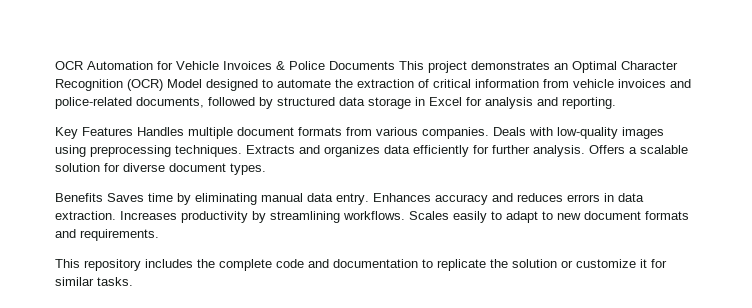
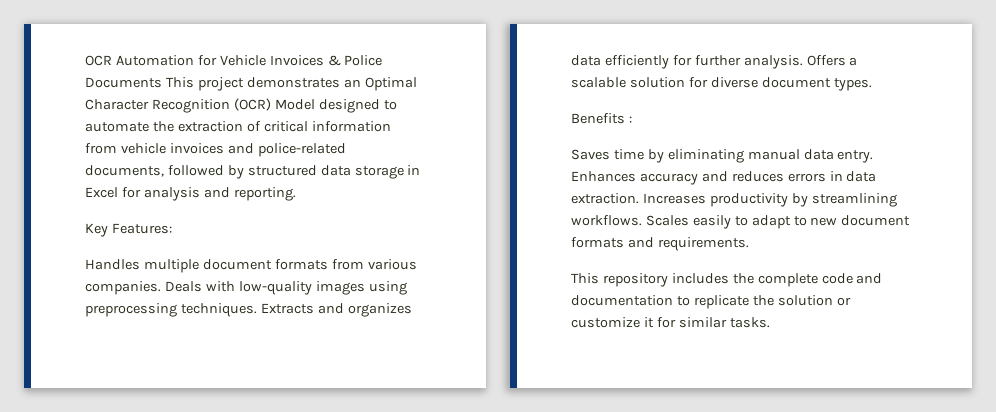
[82,127,133,136] Features -> [111,223,172,234] Features: //
(103, 197) none -> [628,116,632,123] : //

